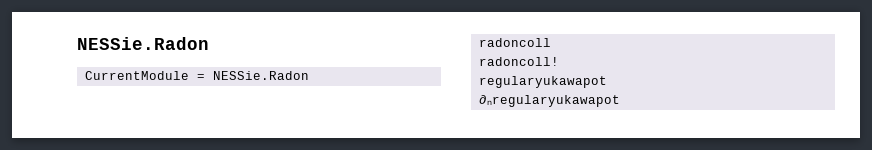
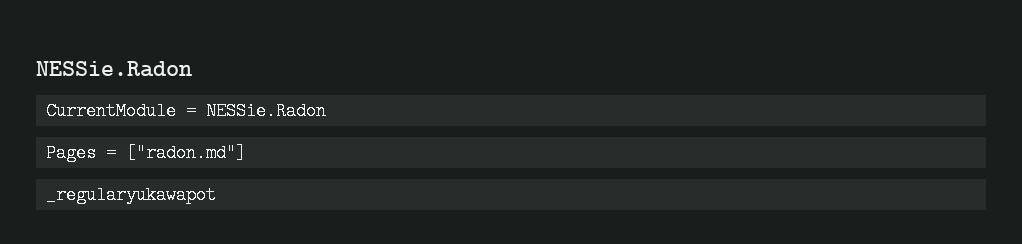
[478,38,551,47] [478,57,559,66] [478,76,607,88] [478,95,620,107] radoncoll // radoncoll! // regularyukawapot // ∂ₙregularyukawapot -> [45,144,246,162] [45,186,216,204] Pages = ["radon.md"] // _regularyukawapot

